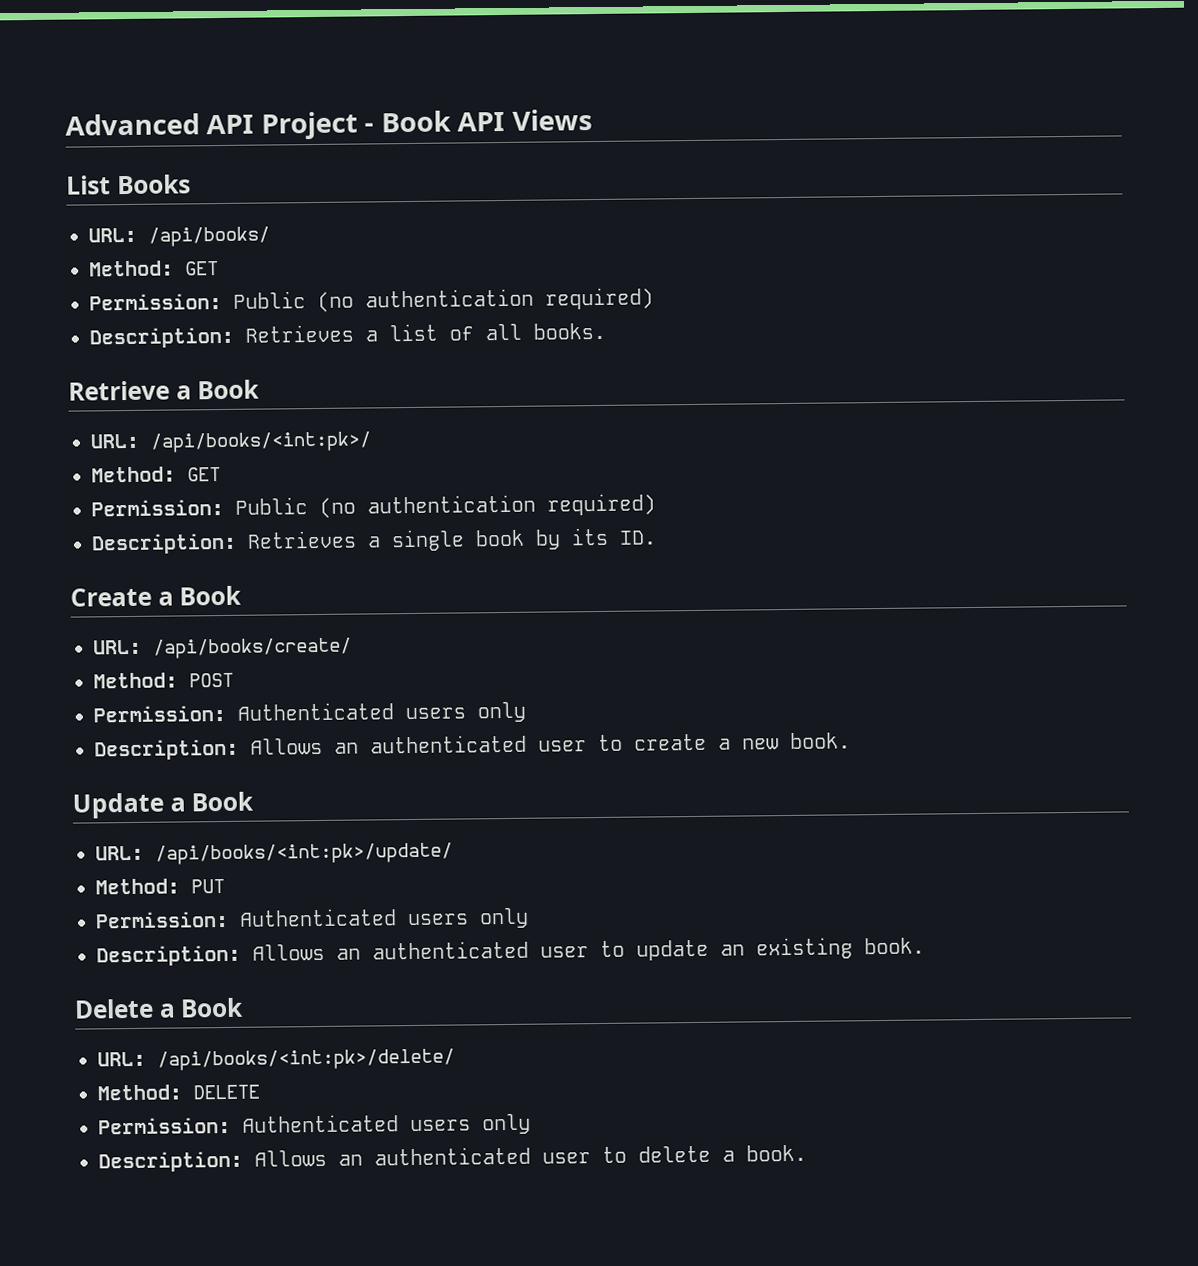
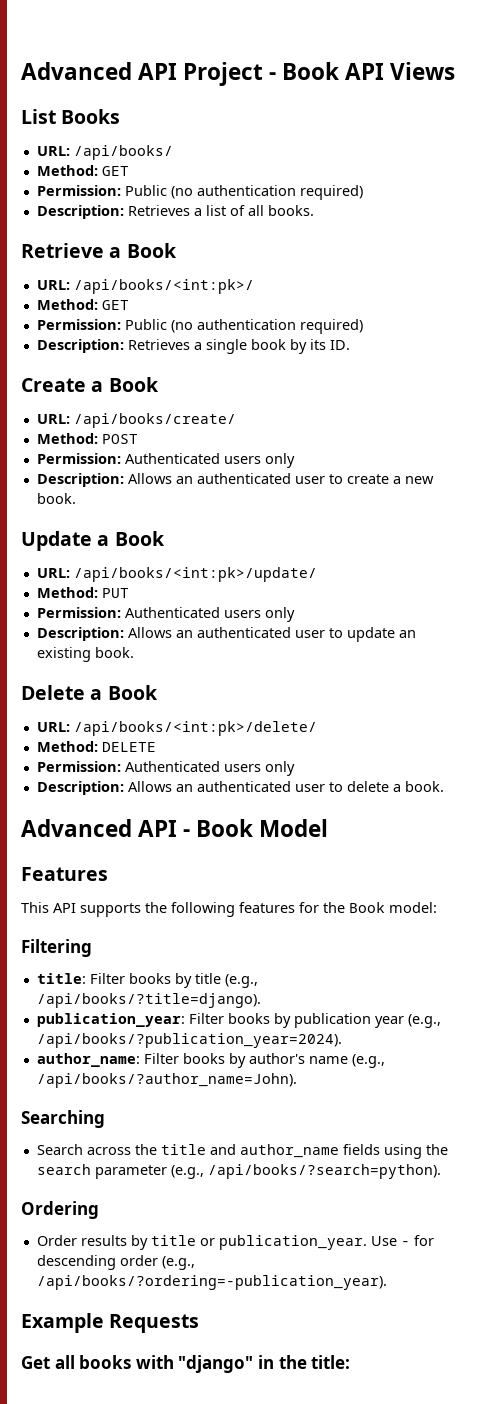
(807, 1153) none -> [21,819,329,837] [21,867,108,881] [21,902,437,917] [21,939,92,957] [36,973,258,988] [36,993,261,1008] [36,1013,441,1028] [36,1033,342,1048] [36,1053,385,1068] [36,1073,297,1088] [21,1110,105,1128] [36,1144,448,1159] [36,1164,441,1179] [21,1201,99,1219] [36,1235,434,1250] [36,1255,195,1270] [36,1275,387,1290] [21,1313,200,1333] [21,1355,351,1373] // Advanced API - Book Model // Features // This API supports the following features for the Book model: // Filtering // title: Filter books by title (e.g., /api/books/?title=django). // publication_year: Filter books by publication year (e.g., /api/books/?publication_year=2024). // author_name: Filter books by author's name (e.g., /api/books/?author_name=John). // Searching // Search across the title and author_name fields using the search parameter (e.g., /api/books/?search=python). // Ordering // Order results by title or publication_year. Use - for descending order (e.g., /api/books/?ordering=-publication_year). // Example Requests // Get all books with "django" in the title:

